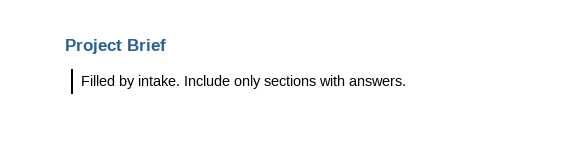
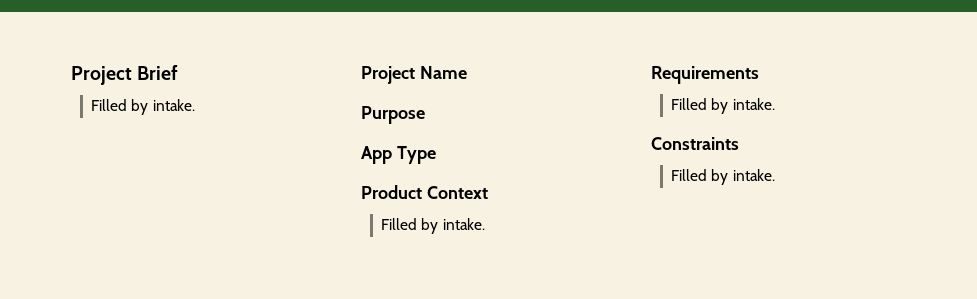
[183,75,406,89] Include only sections with answers. -> [361,66,467,84] [361,106,425,124] [361,146,436,164] [361,185,488,199] [381,218,485,234] [651,66,759,84] [671,98,775,114] [651,137,739,150] [671,169,775,185] // Project Name // Purpose // App Type // Product Context // Filled by intake. // Requirements // Filled by intake. // Constraints // Filled by intake.

